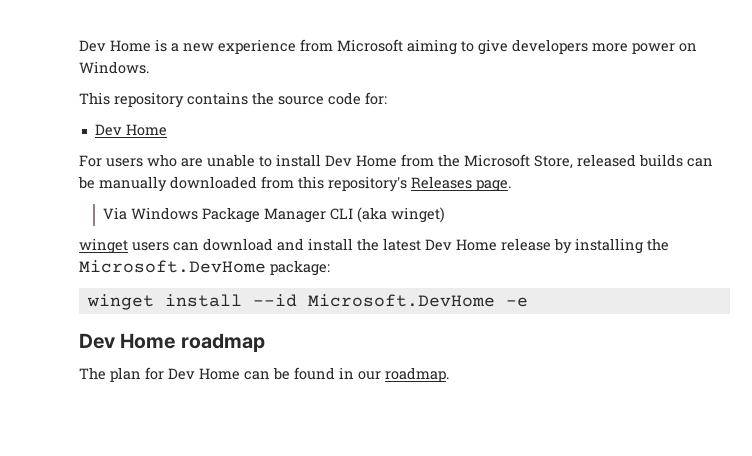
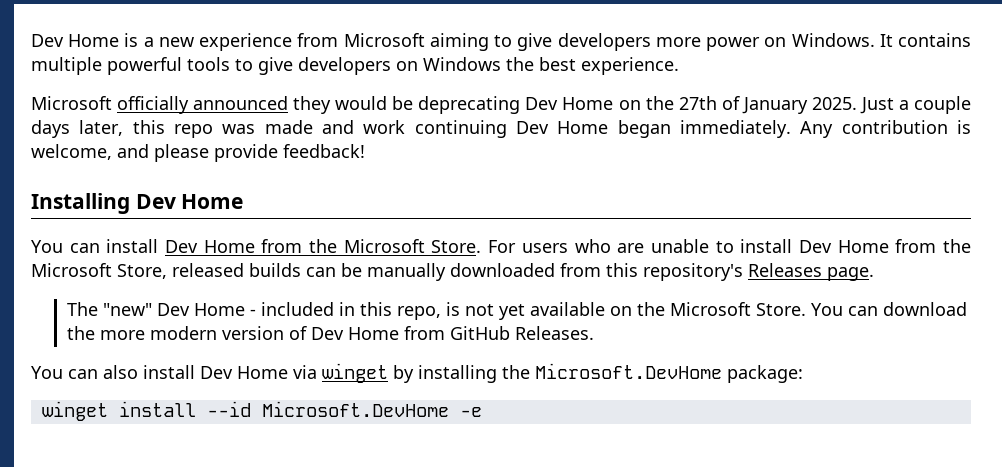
[79,92,387,108] [94,124,167,136] // This repository contains the source code for: // Dev Home // -> [879,33,972,47] [31,57,679,75] [31,96,971,114] [31,120,972,138] [31,144,365,162] [31,193,244,214] [31,239,482,253] It contains multiple powerful tools to give developers on Windows the best experience. // Microsoft officially announced they would be deprecating Dev Home on the 27th of January 2025. Just a couple days later, this repo was made and work continuing Dev Home began immediately. Any contribution is welcome, and please provide feedback! // Installing Dev Home // You can install Dev Home from the Microsoft Store.
[103,207,446,223] [79,238,551,254] Via Windows Package Manager CLI (aka winget) // winget users can download and install the latest Dev Home release -> [66,302,967,320] [66,326,594,340] [31,363,388,383] The "new" Dev Home - included in this repo, is not yet available on the Microsoft Store. You can download the more modern version of Dev Home from GitHub Releases. // You can also install Dev Home via winget
[79,333,265,352] [79,367,449,382] // Dev Home roadmap // The plan for Dev Home can be found in our roadmap. -> (482, 412) none

